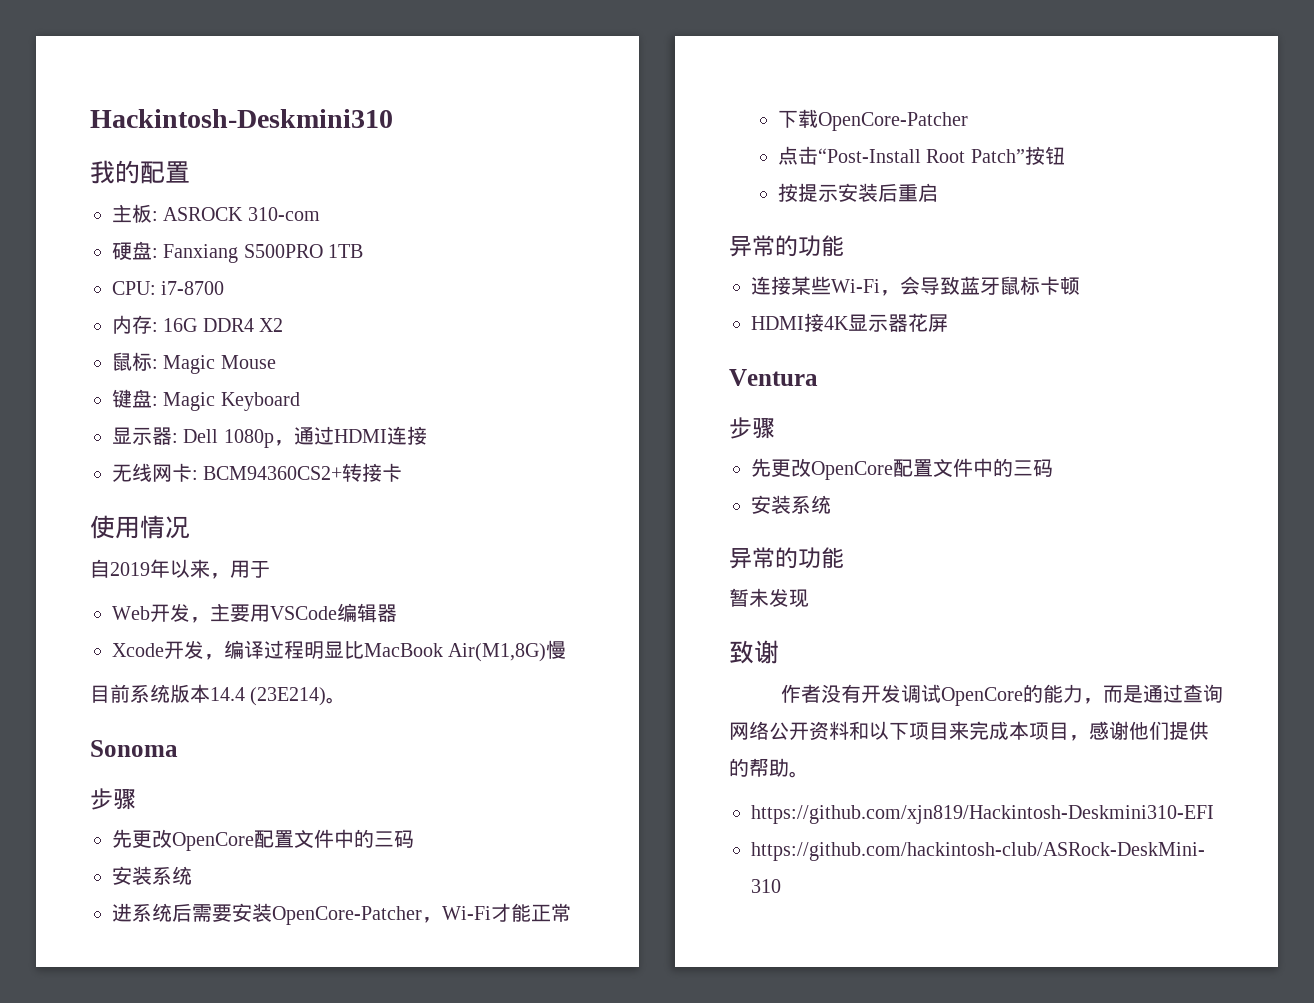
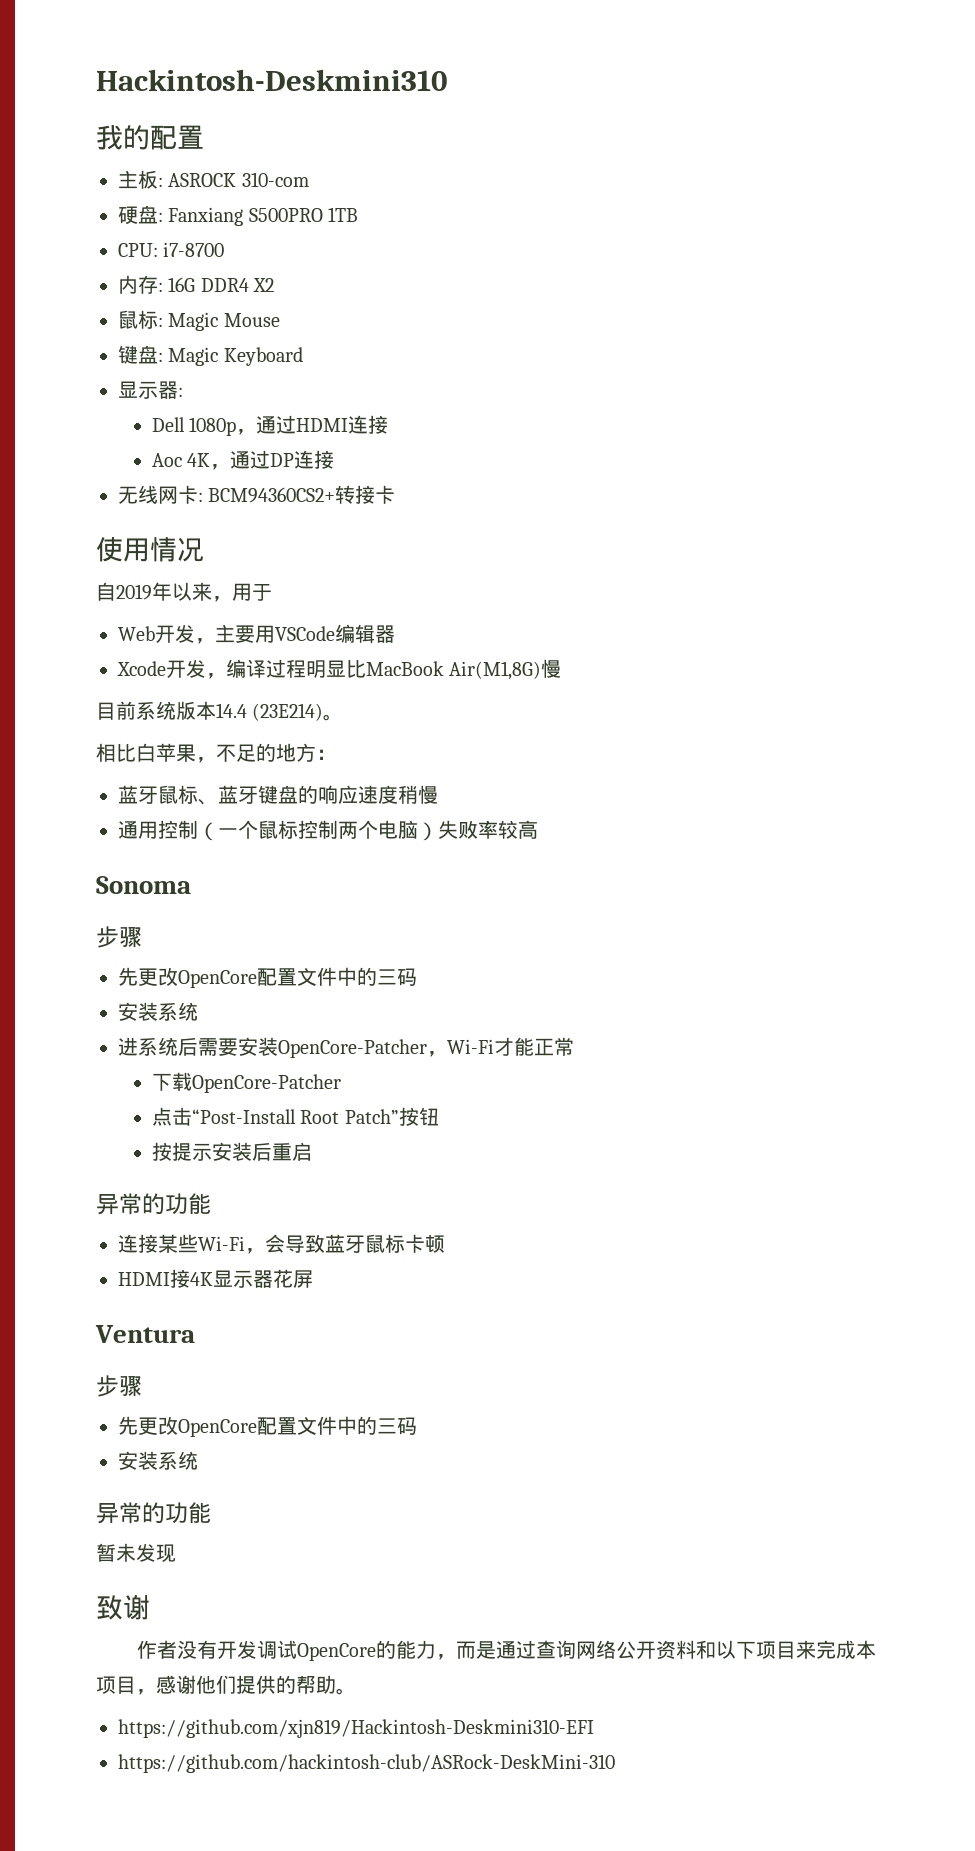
(178, 438) none -> (183, 392) //
(427, 435) none -> [151,450,335,470] // Aoc 4K，通过DP连接
(347, 700) none -> [96,743,336,763] [118,785,438,805] [118,820,538,841] // 相比白苹果，不足的地方： // 蓝牙鼠标、蓝牙键盘的响应速度稍慢 // 通用控制（一个鼠标控制两个电脑）失败率较高

